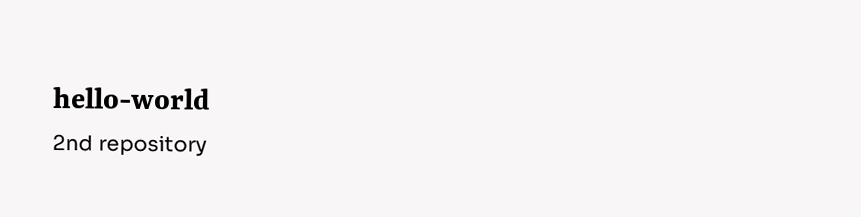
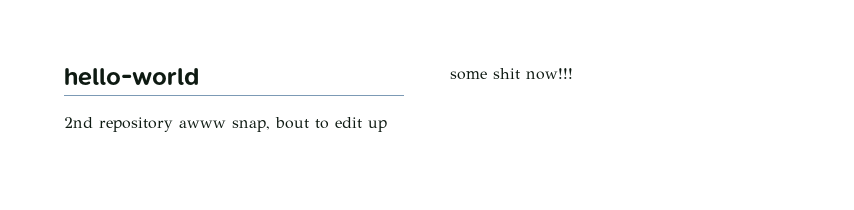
(207, 145) none -> [179,117,387,132] [450,68,573,80] awww snap, bout to edit up some shit now!!!

